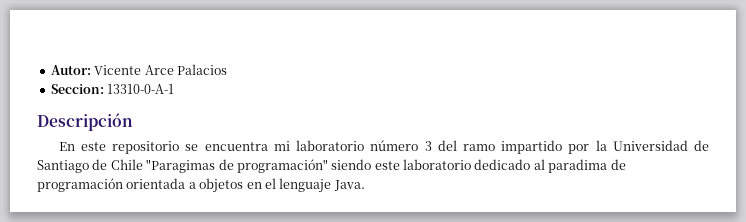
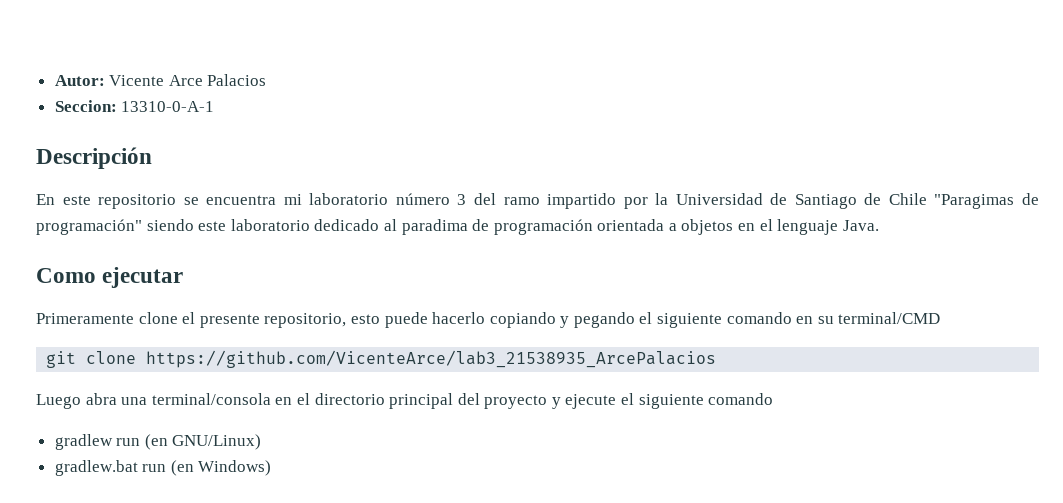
(365, 185) none -> [36,267,184,288] [36,312,941,328] [46,350,717,368] [36,393,774,409] [54,434,262,450] [54,460,272,476] // Como ejecutar // Primeramente clone el presente repositorio, esto puede hacerlo copiando y pegando el siguiente comando en su terminal/CMD // git clone https://github.com/VicenteArce/lab3_21538935_ArcePalacios // Luego abra una terminal/consola en el directorio principal del proyecto y ejecute el siguiente comando // gradlew run (en GNU/Linux) // gradlew.bat run (en Windows)

